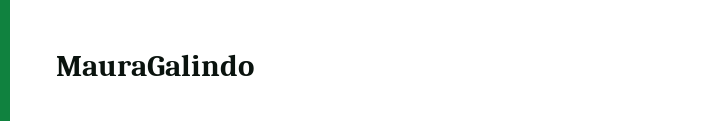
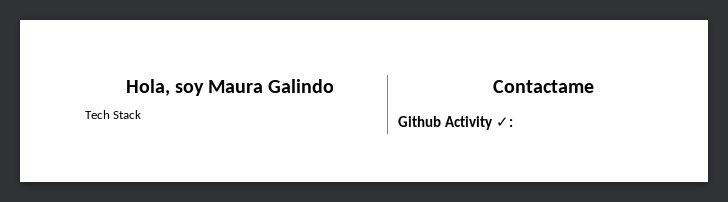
[56,54,254,76] MauraGalindo -> [125,79,335,96] [85,110,142,119] [492,80,594,93] [398,116,513,130] Hola, soy Maura Galindo // Tech Stack // Contactame // Github Activity ✓:

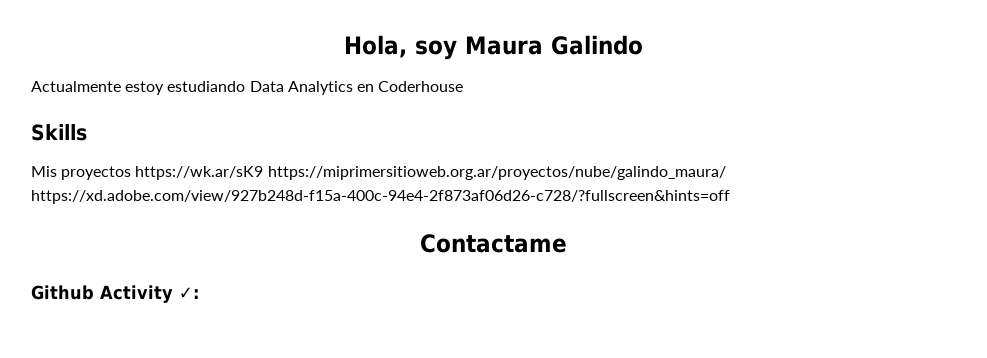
[85,110,142,119] Tech Stack -> [31,81,464,95] [31,124,87,141] [31,166,726,180] [31,190,730,204] Actualmente estoy estudiando Data Analytics en Coderhouse // Skills // Mis proyectos https://wk.ar/sK9 https://miprimersitioweb.org.ar/proyectos/nube/galindo_maura/ https://xd.adobe.com/view/927b248d-f15a-400c-94e4-2f873af06d26-c728/?fullscreen&hints=off

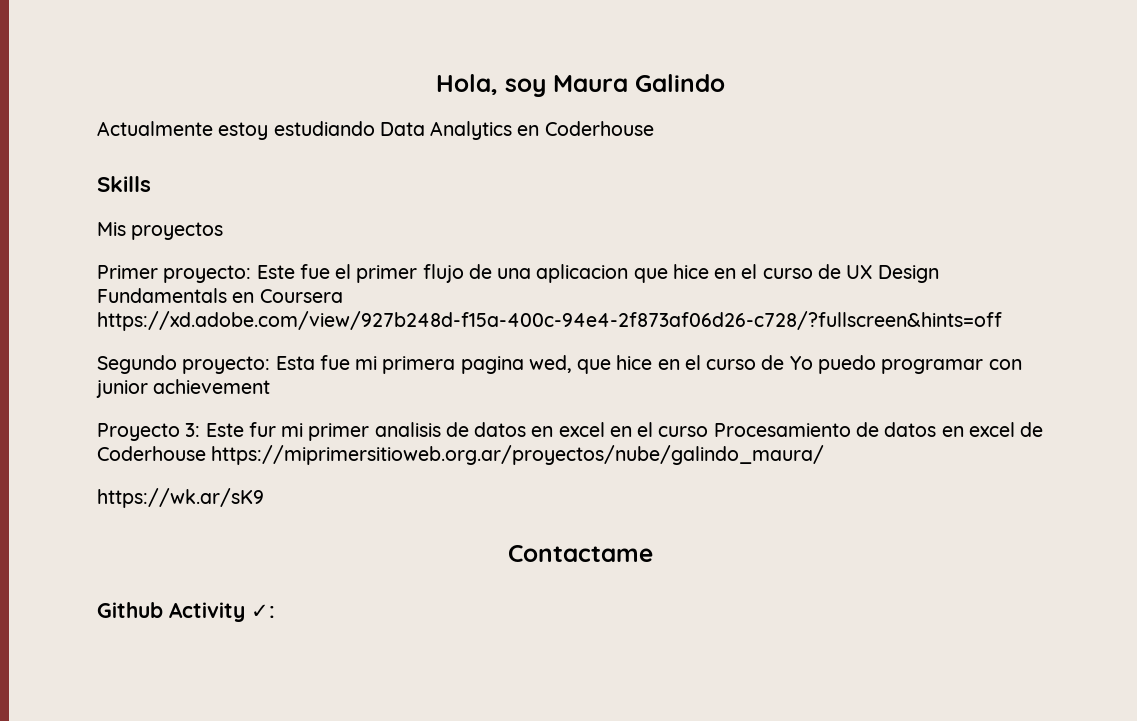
(132, 173) none -> [97,264,939,283] [97,288,343,303] [97,311,1002,331] [97,355,1022,374] [96,379,271,398] [97,422,1044,441] [97,445,825,465] // Primer proyecto: Este fue el primer flujo de una aplicacion que hice en el curso de UX Design Fundamentals en Coursera https://xd.adobe.com/view/927b248d-f15a-400c-94e4-2f873af06d26-c728/?fullscreen&hints=off // Segundo proyecto: Esta fue mi primera pagina wed, que hice en el curso de Yo puedo programar con junior achievement // Proyecto 3: Este fur mi primer analisis de datos en excel en el curso Procesamiento de datos en excel de Coderhouse https://miprimersitioweb.org.ar/proyectos/nube/galindo_maura/ //
[267,166,726,180] [31,190,730,204] https://miprimersitioweb.org.ar/proyectos/nube/galindo_maura/ https://xd.adobe.com/view/927b248d-f15a-400c-94e4-2f873af06d26-c728/?fullscreen&hints=off -> (264, 498) none

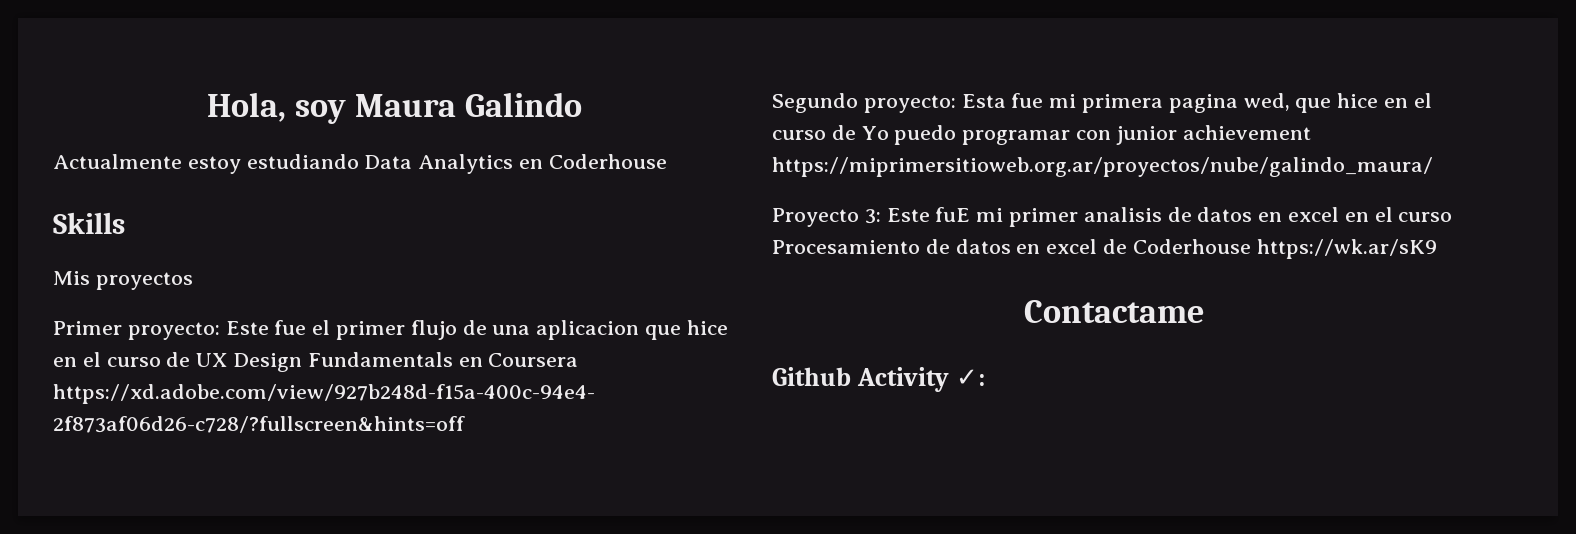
(271, 386) none -> [772,157,1433,177] https://miprimersitioweb.org.ar/proyectos/nube/galindo_maura/
[248,422,276,437] fur -> [935,207,971,222] fuE
[211,445,825,465] https://miprimersitioweb.org.ar/proyectos/nube/galindo_maura/ // -> (1251, 246) none

